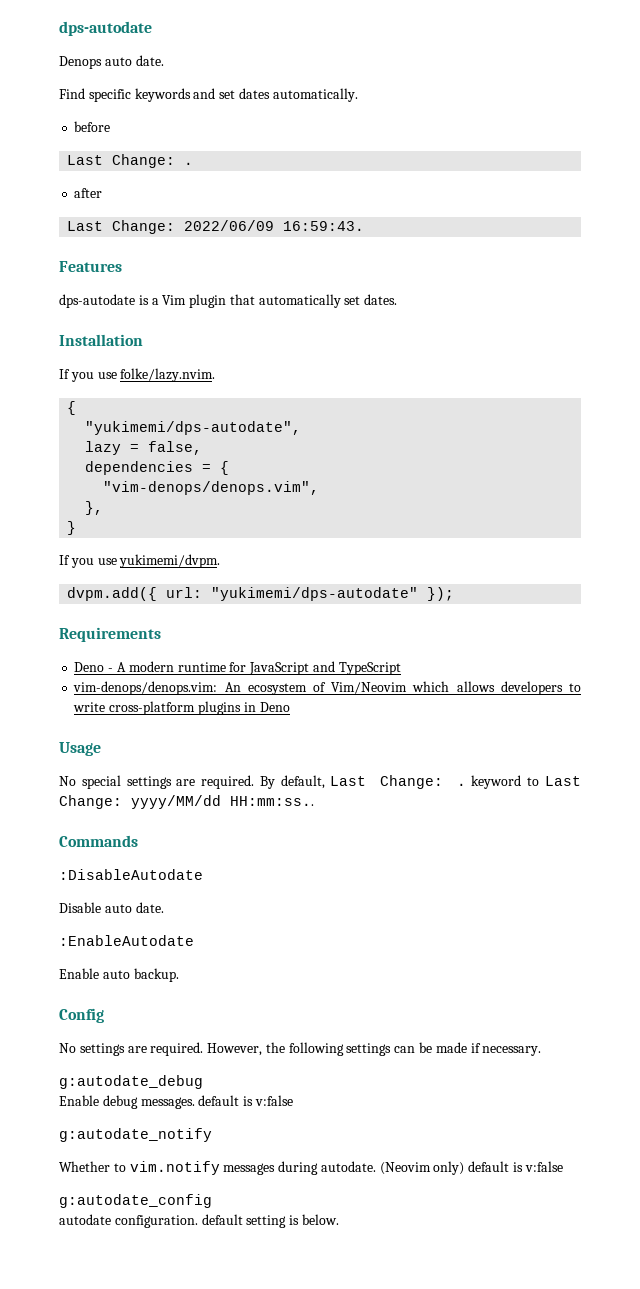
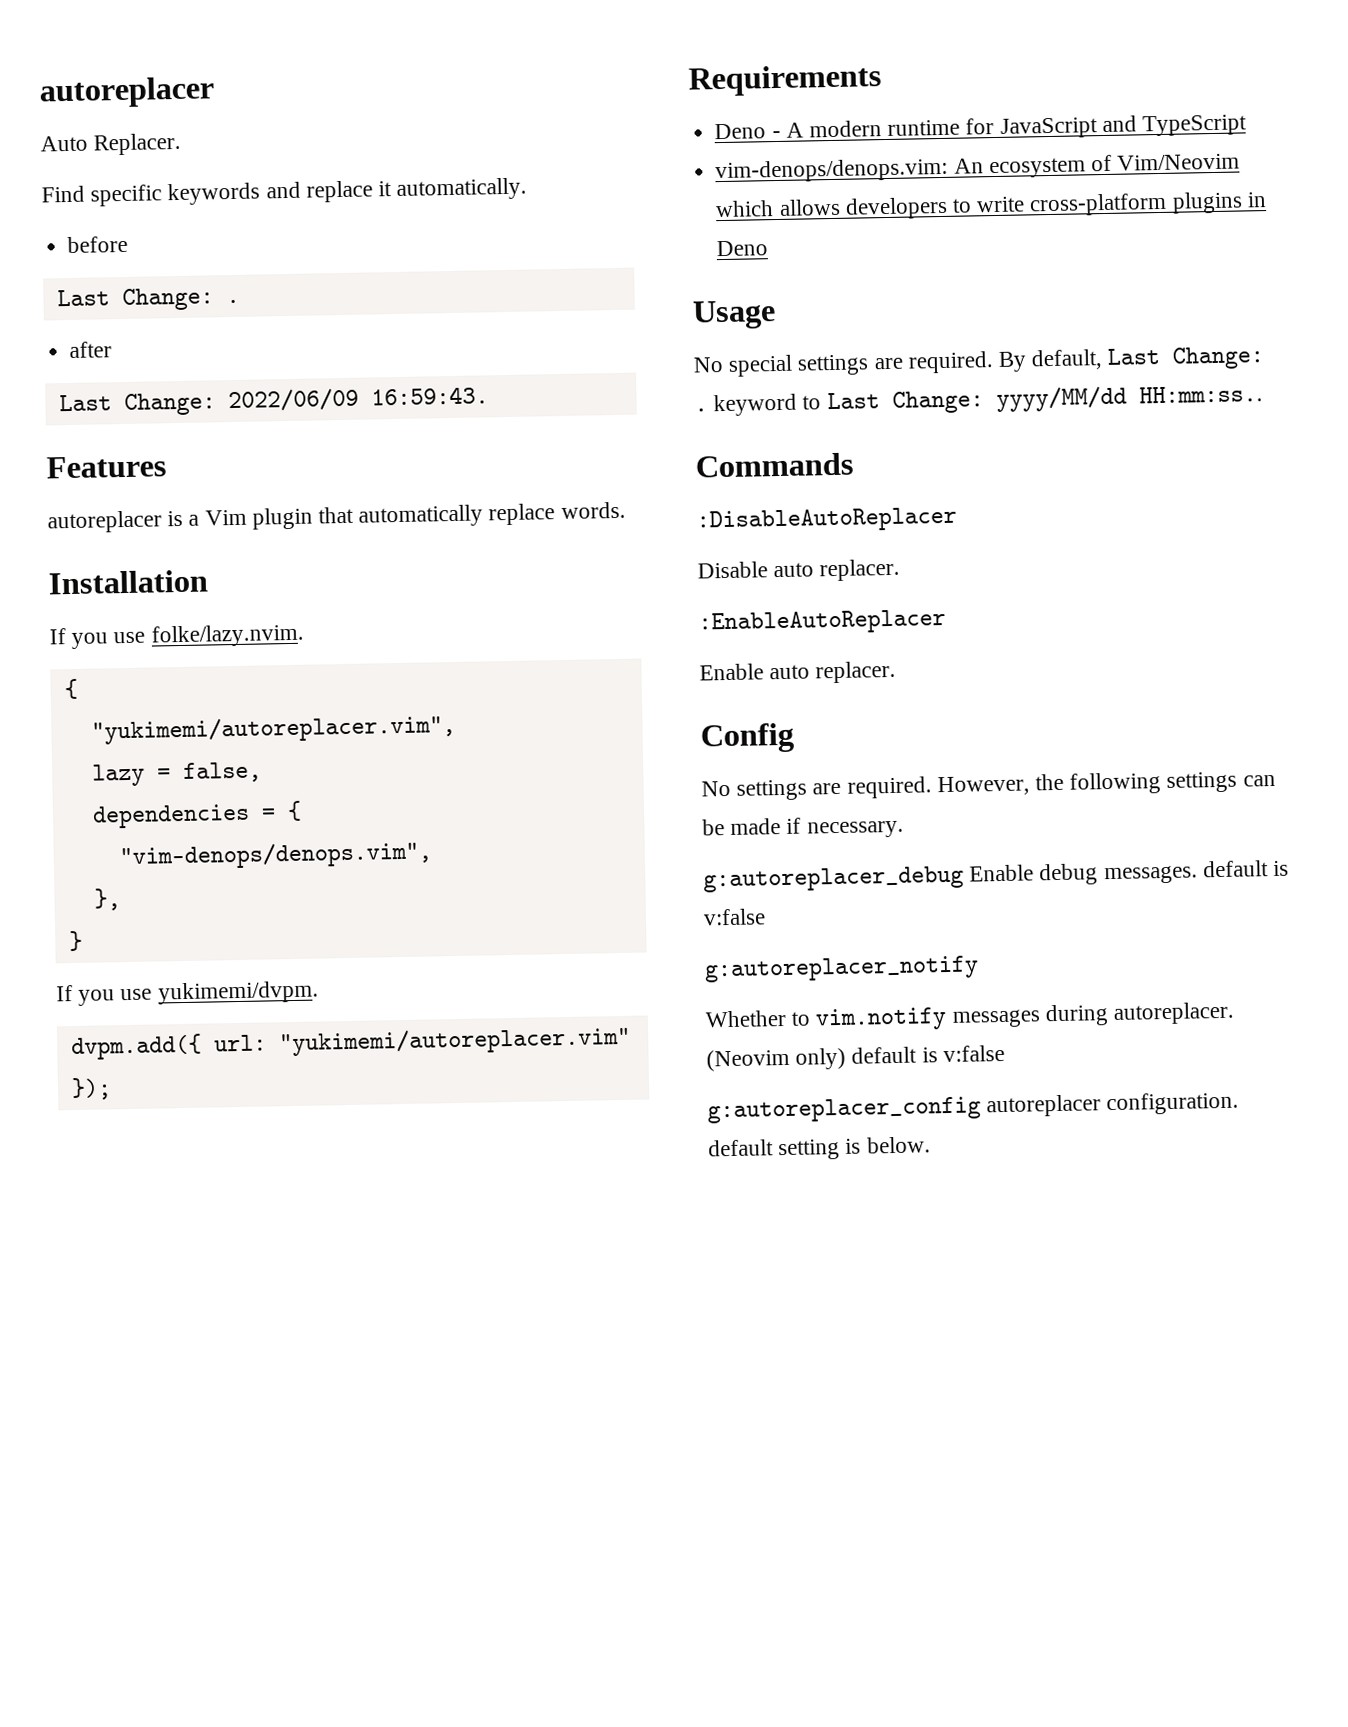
[59,21,152,36] [59,55,164,69] dps-autodate // Denops auto date. -> [39,76,215,109] [40,132,182,156] autoreplacer // Auto Replacer.
[219,88,270,99] set dates -> [305,180,393,203] replace it
[59,294,135,308] dps-autodate -> [47,510,162,534] autoreplacer
[344,294,398,305] set dates. -> [488,501,626,526] replace words.
[85,421,302,435] "yukimemi/dps-autodate", -> [90,713,456,745] "yukimemi/autoreplacer.vim",
[211,587,419,601] "yukimemi/dps-autodate" -> [278,1025,631,1057] "yukimemi/autoreplacer.vim"
[59,869,203,880] :DisableAutodate -> [696,506,957,534] :DisableAutoReplacer
[135,902,164,913] [59,935,194,946] date. // :EnableAutodate -> [819,558,901,582] [698,608,946,636] replacer. // :EnableAutoReplacer
[133,968,179,982] backup. -> [815,660,897,684] replacer.
[59,1075,203,1089] g:autodate_debug // -> [703,865,964,893] g:autoreplacer_debug
[59,1128,212,1142] g:autodate_notify -> [704,955,979,983] g:autoreplacer_notify
[320,1161,376,1172] autodate. -> [1113,1001,1236,1025] autoreplacer.
[59,1194,212,1208] [59,1214,111,1225] g:autodate_config // autodate -> [707,1094,1102,1124] g:autoreplacer_config autoreplacer

